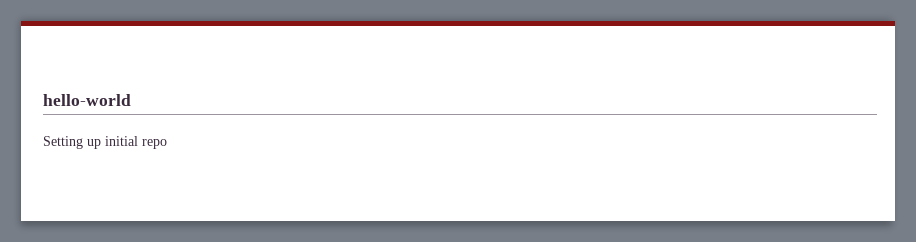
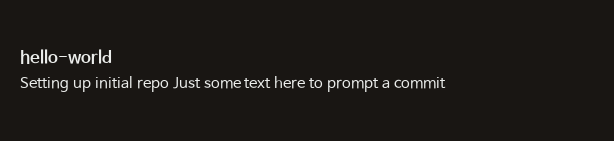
(167, 144) none -> [172,76,447,92] Just some text here to prompt a commit

